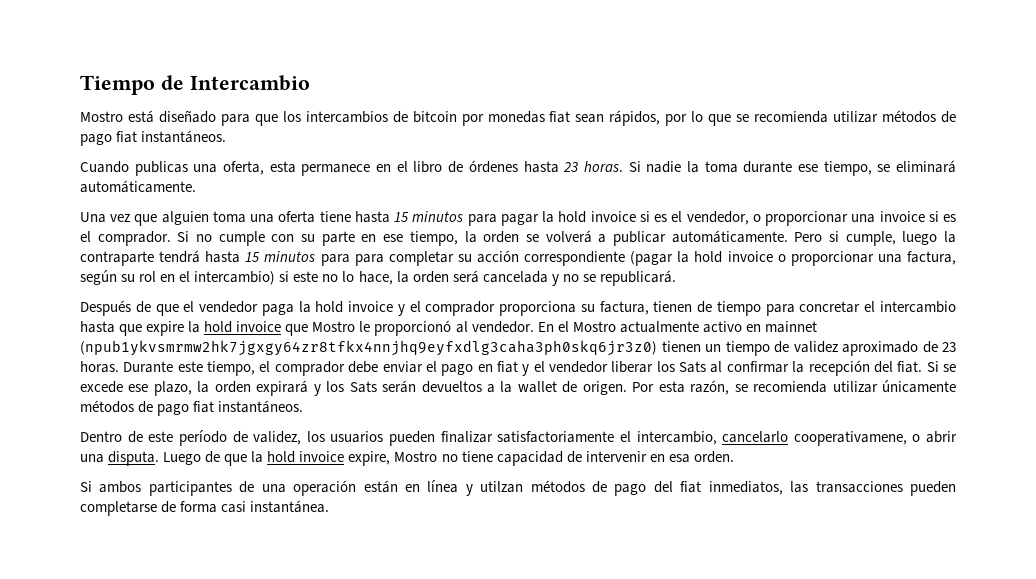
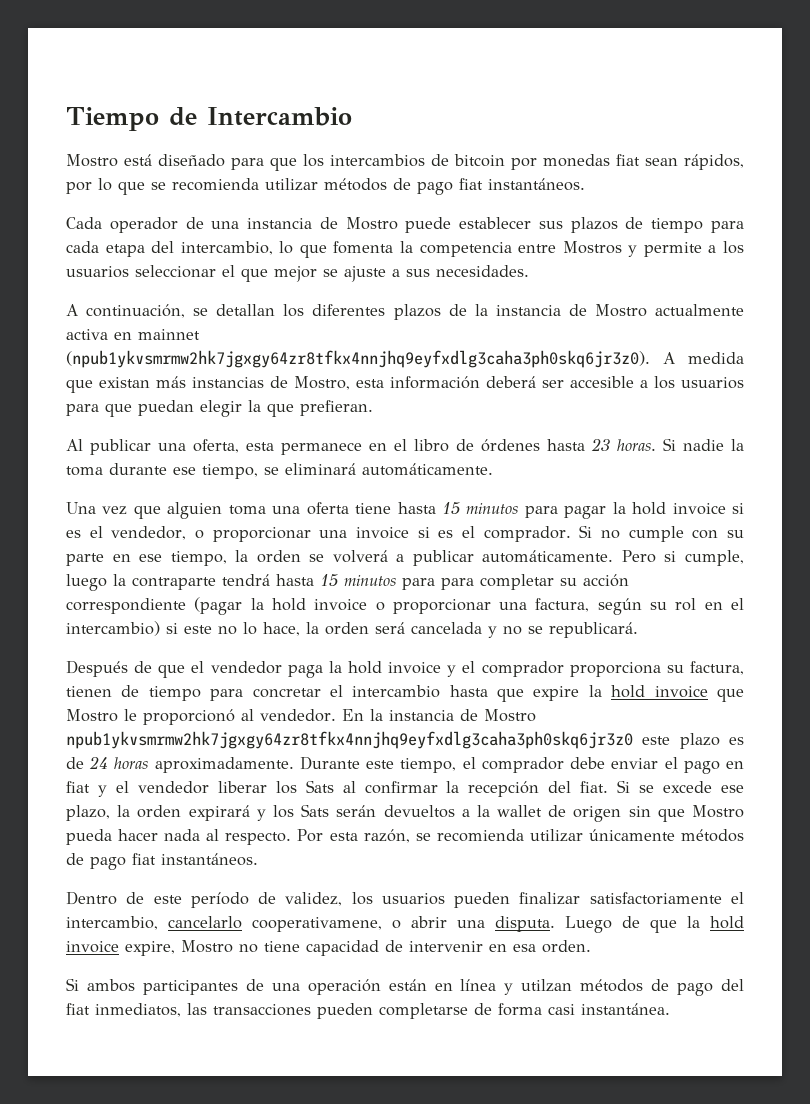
[80,161,188,176] Cuando publicas -> [66,217,744,233] [66,241,744,258] [66,265,529,282] [66,304,744,320] [66,329,200,340] [66,350,744,368] [66,376,744,393] [66,400,373,417] [66,439,151,455] Cada operador de una instancia de Mostro puede establecer sus plazos de tiempo para cada etapa del intercambio, lo que fomenta la competencia entre Mostros y permite a los usuarios seleccionar el que mejor se ajuste a sus necesidades. // A continuación, se detallan los diferentes plazos de la instancia de Mostro actualmente activa en mainnet (npub1ykvsmrmw2hk7jgxgy64zr8tfkx4nnjhq9eyfxdlg3caha3ph0skq6jr3z0). A medida que existan más instancias de Mostro, esta información deberá ser accesible a los usuarios para que puedan elegir la que prefieran. // Al publicar
[557,321,817,333] [80,340,956,356] [80,361,119,373] el Mostro actualmente activo en mainnet (npub1ykvsmrmw2hk7jgxgy64zr8tfkx4nnjhq9eyfxdlg3caha3ph0skq6jr3z0) tienen un tiempo de validez aproximado de 23 horas. -> [369,709,536,722] [66,731,745,749] [66,756,294,773] la instancia de Mostro npub1ykvsmrmw2hk7jgxgy64zr8tfkx4nnjhq9eyfxdlg3caha3ph0skq6jr3z0 este plazo es de 24 horas aproximadamente.
[582,381,627,395] origen. -> [573,805,744,822] [66,829,292,845] origen sin que Mostro pueda hacer nada al respecto.

